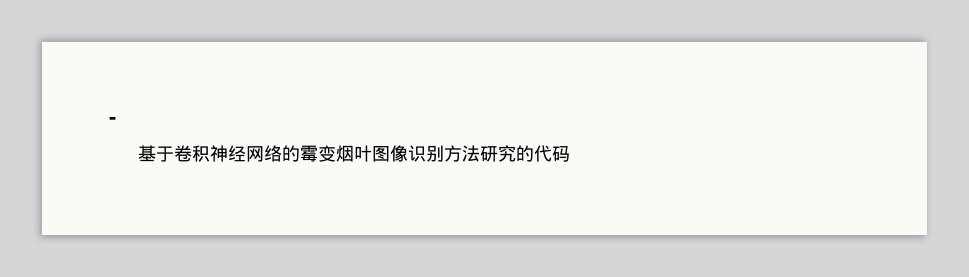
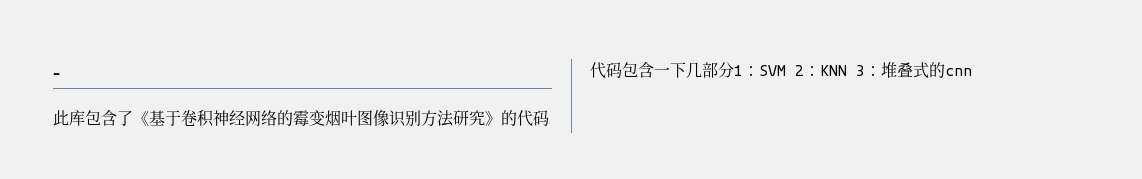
(116, 120) none -> [53,110,149,126] 此库包含了《
[515,145,570,162] 的代码 -> [485,110,549,127] [590,62,972,79] 》的代码代码包含一下几部分1：SVM 2：KNN 3：堆叠式的cnn

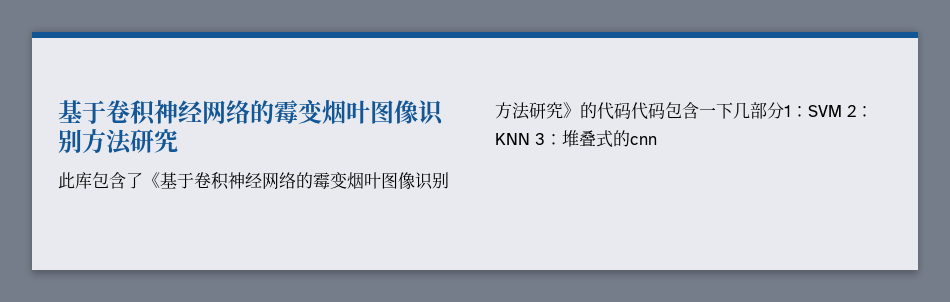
[53,73,60,79] - -> [58,99,444,126] [58,129,178,155] 基于卷积神经网络的霉变烟叶图像识别方法研究

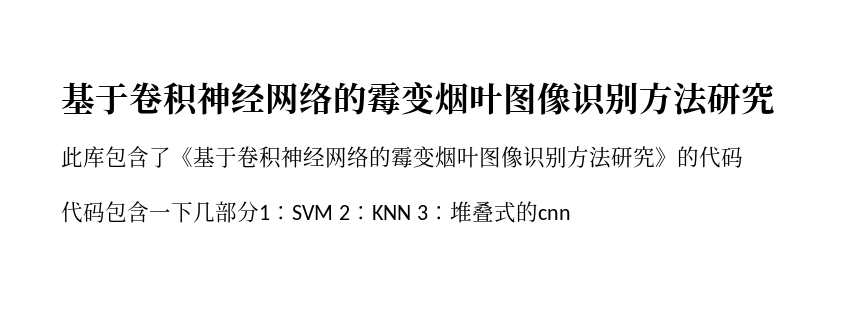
(631, 110) none -> (743, 157) //

